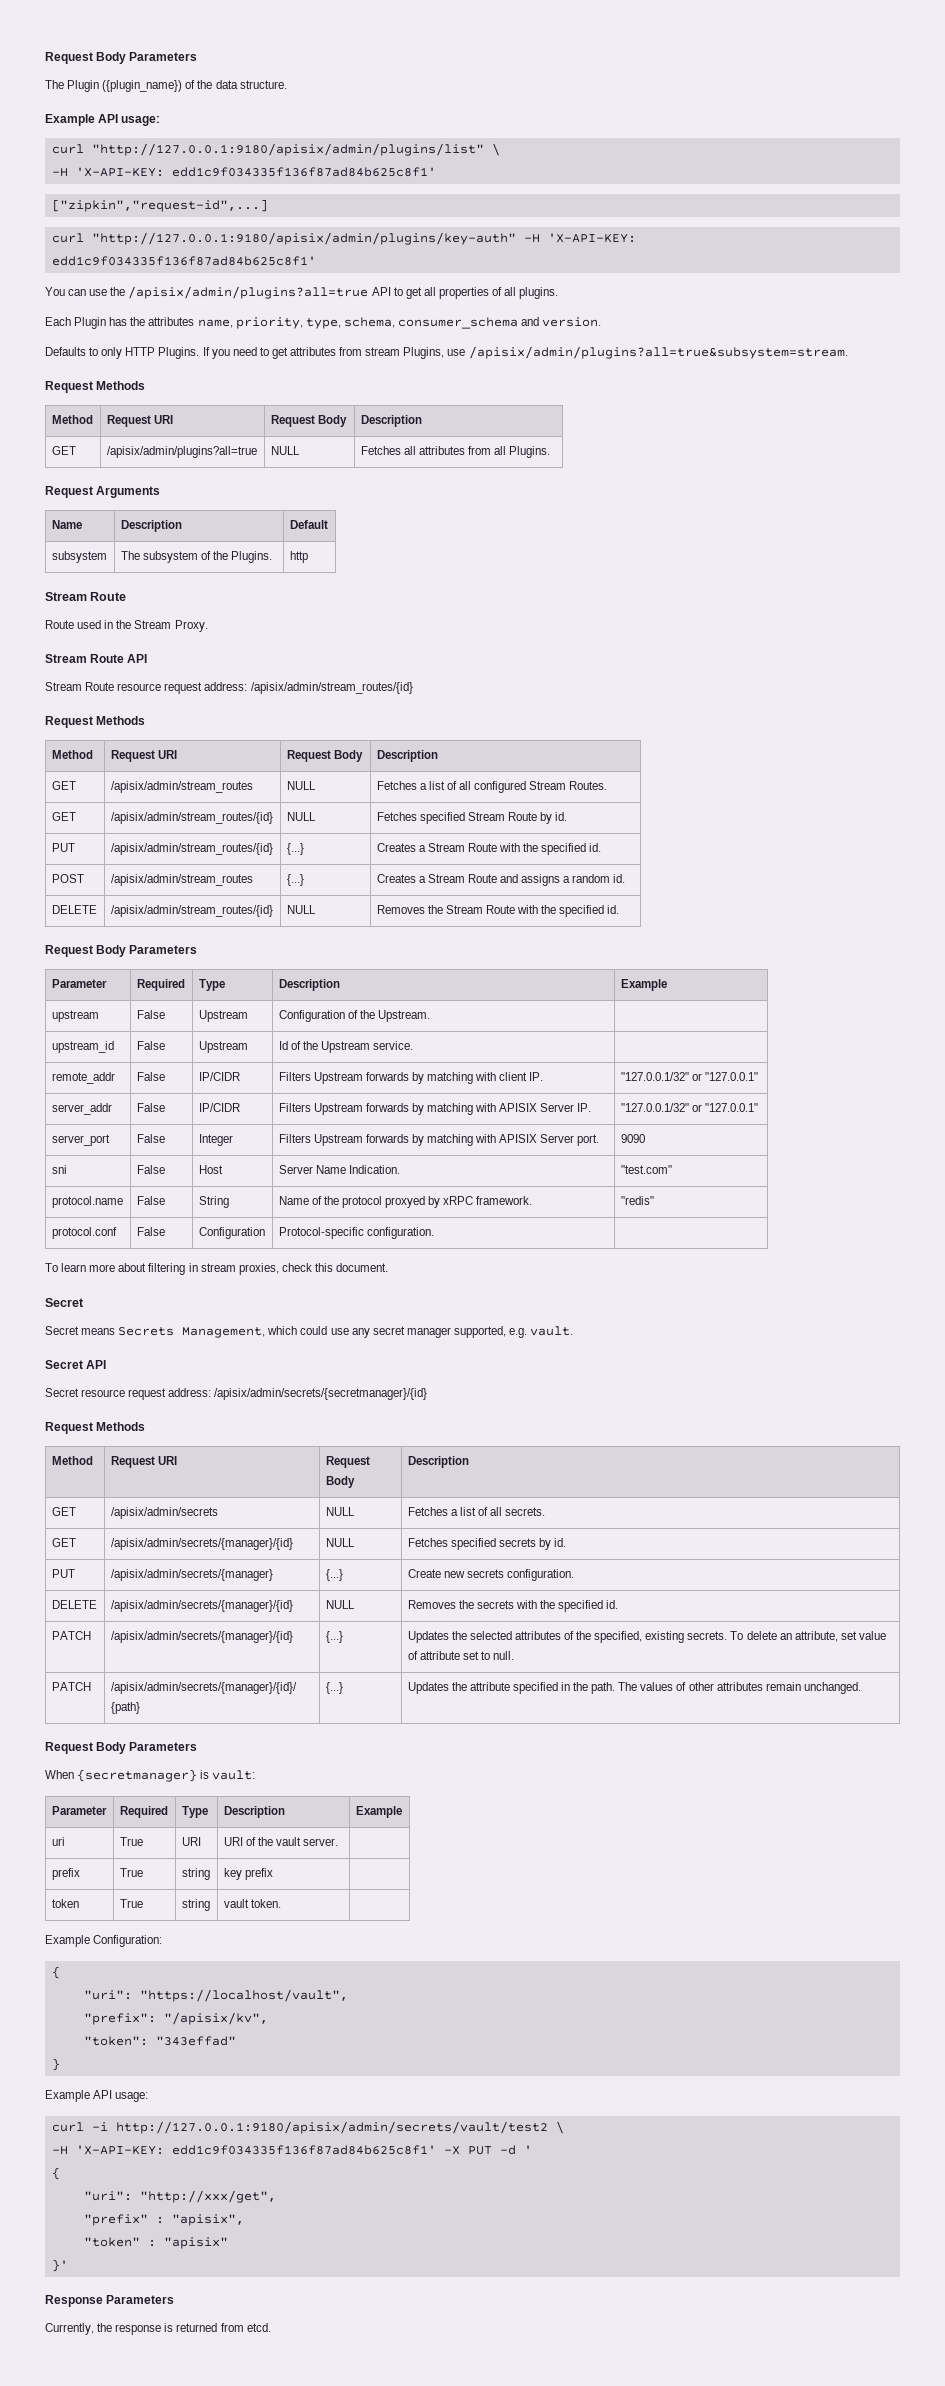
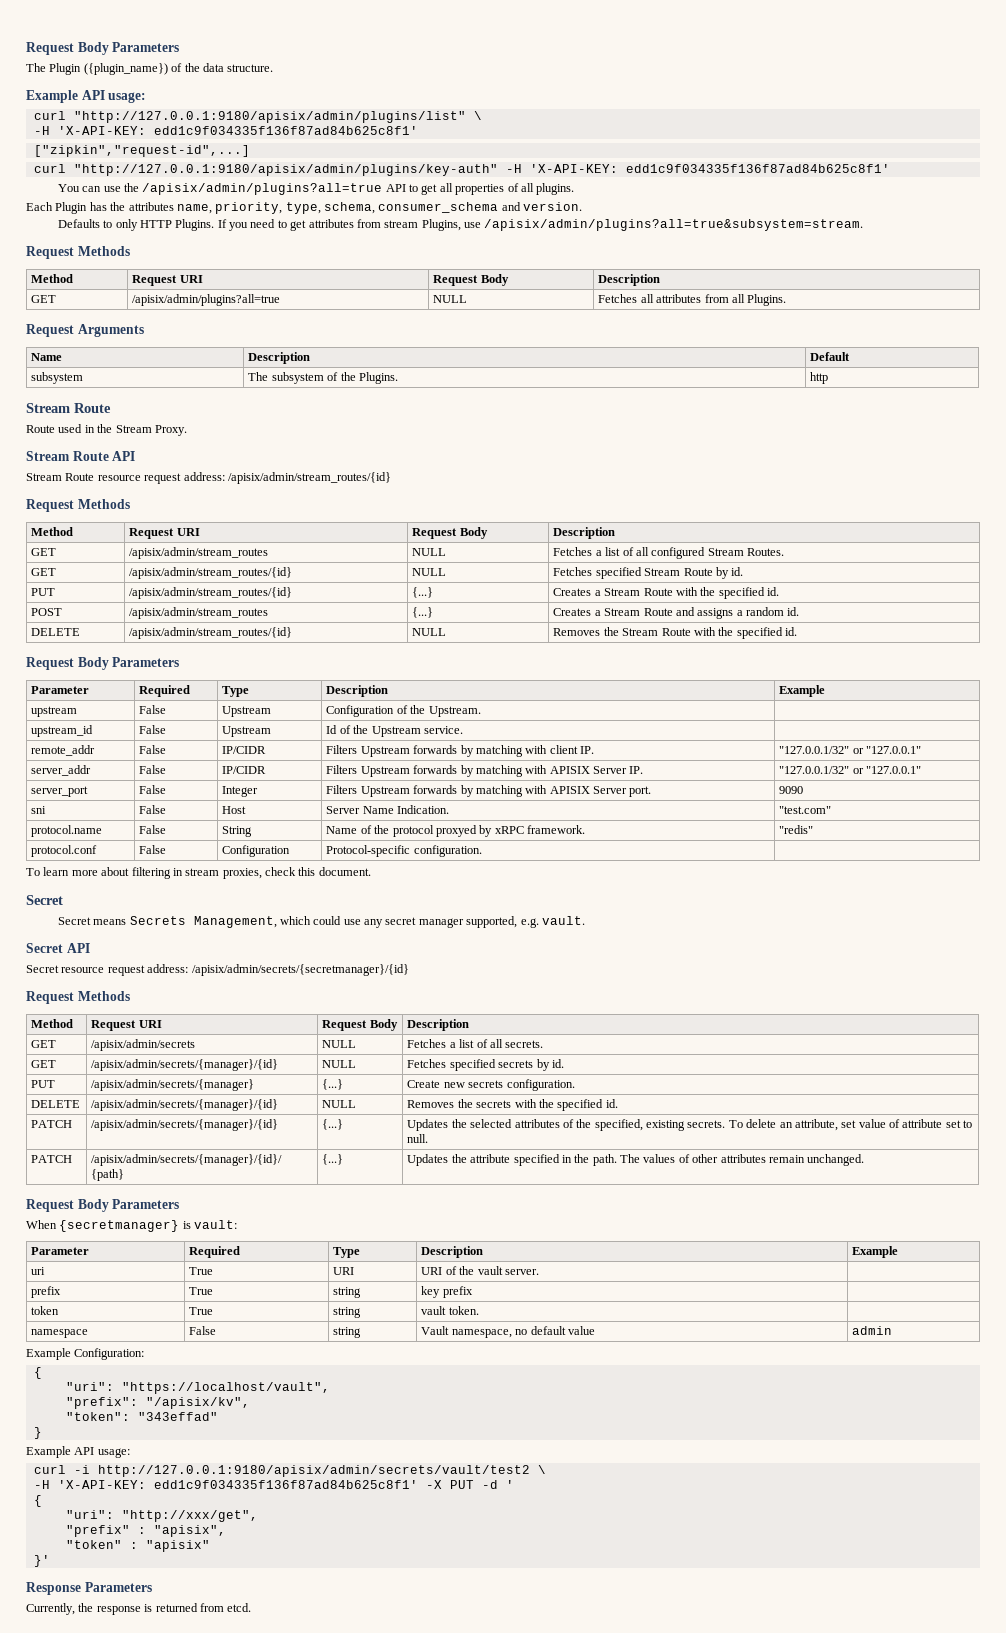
(281, 1903) none -> [31,1329,89,1338] [189,1326,217,1335] [333,1327,362,1338] [421,1326,595,1338] [852,1326,893,1335] // namespace | False | string | Vault namespace, no default value | admin

